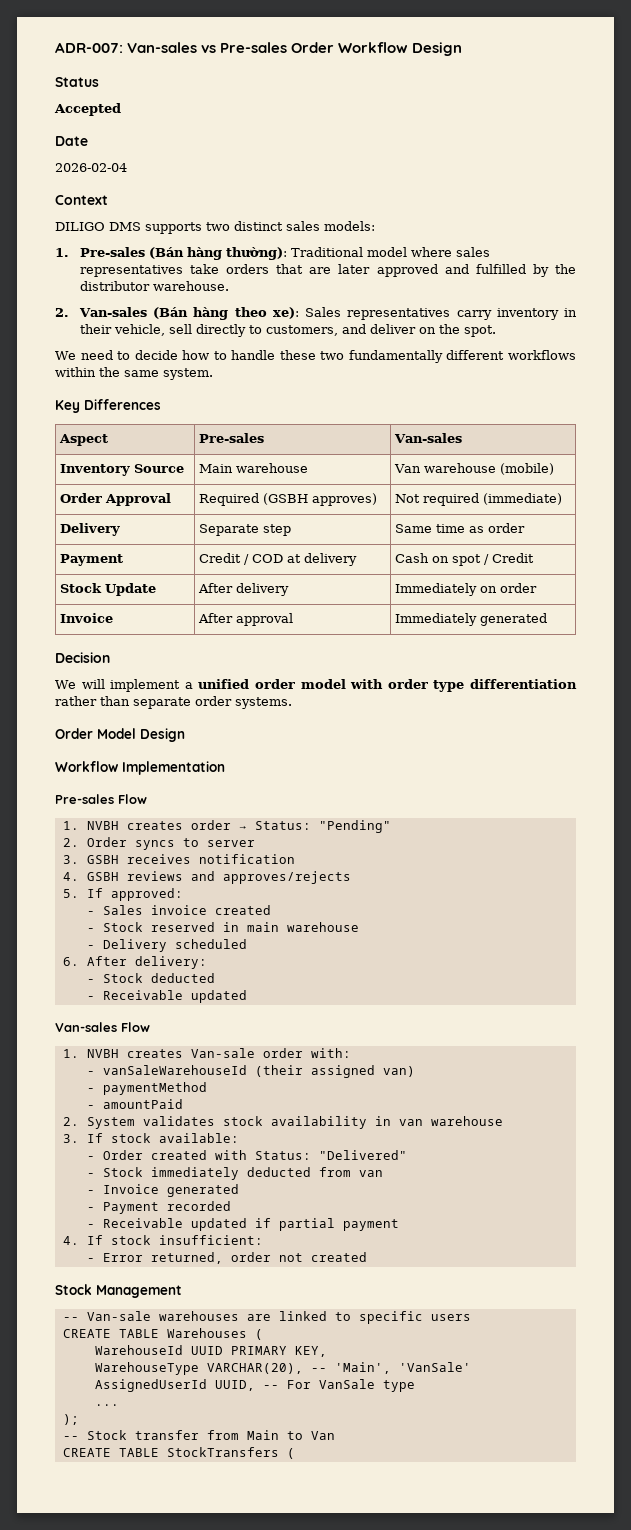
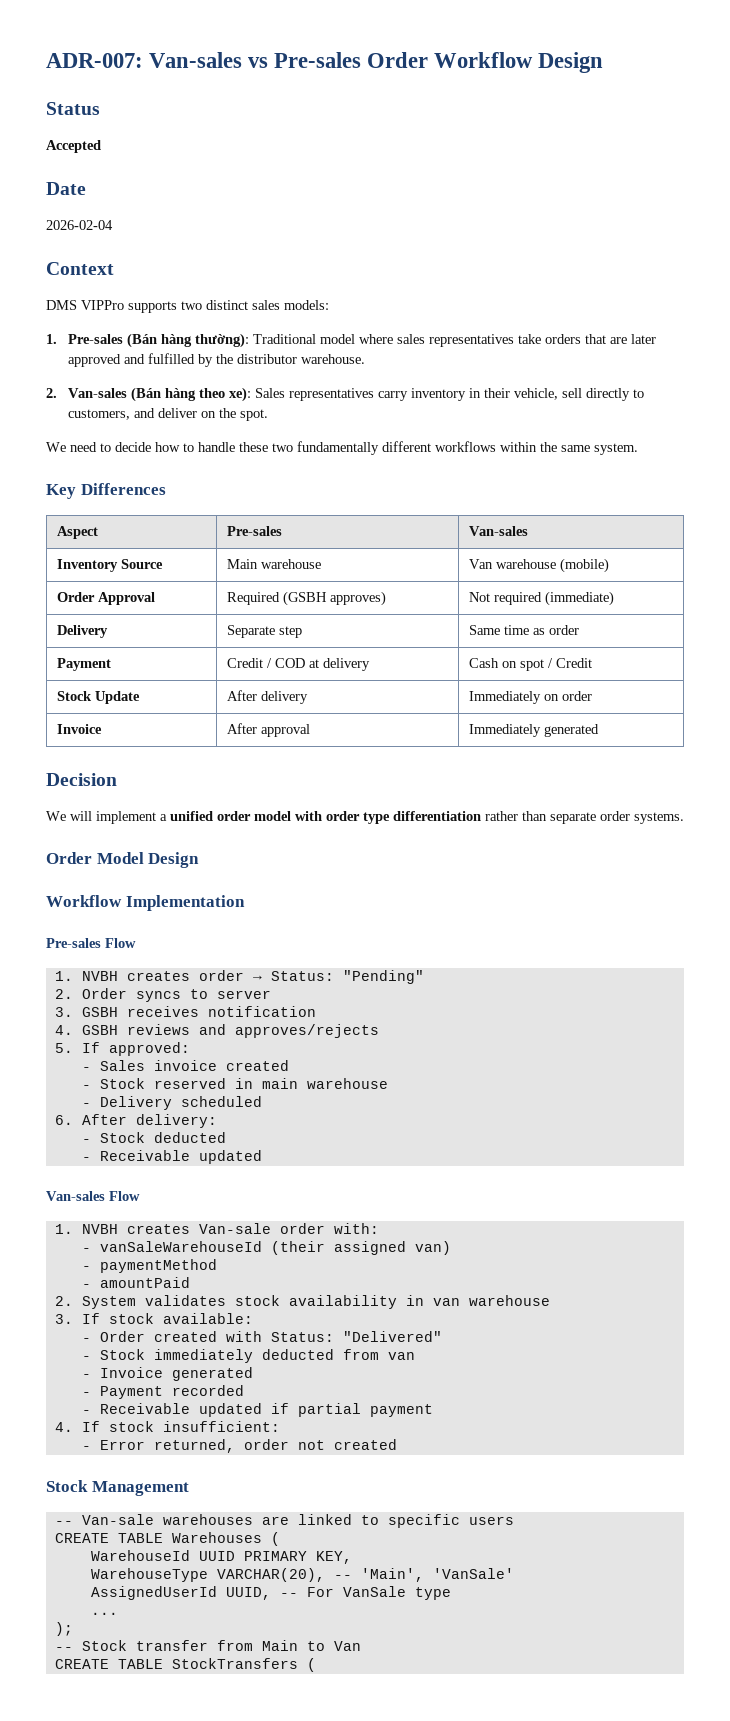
[55,222,141,231] DILIGO DMS -> [46,300,124,310] DMS VIPPro

